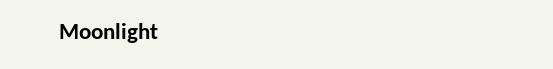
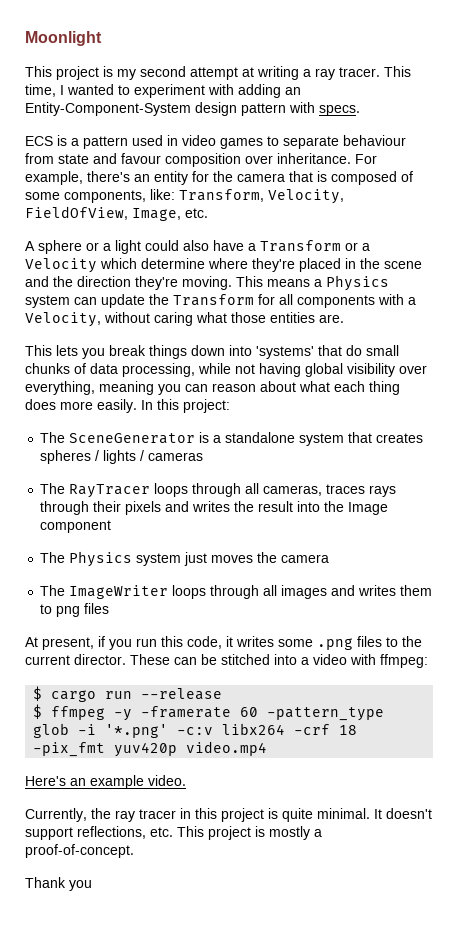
(158, 33) none -> [25,66,411,80] [25,84,301,98] [25,102,360,116] [25,135,406,149] [25,153,377,167] [25,171,413,185] [25,189,344,204] [25,206,208,221] [25,240,370,254] [25,258,422,273] [25,275,389,291] [25,294,416,308] [25,312,344,327] [25,345,399,359] [25,363,427,377] [25,381,400,395] [25,399,230,413] [40,432,424,446] [40,450,204,464] [40,483,397,498] [40,501,389,515] [40,520,112,533] [40,551,330,567] [40,585,433,599] [40,603,110,617] [25,636,422,650] [25,654,428,668] [33,686,223,702] [33,704,385,721] [33,723,358,738] [33,741,268,757] [25,775,186,789] [25,808,432,822] [25,826,322,840] [25,844,134,858] [25,877,92,891] // This project is my second attempt at writing a ray tracer. This time, I wanted to experiment with adding an Entity-Component-System design pattern with specs. // ECS is a pattern used in video games to separate behaviour from state and favour composition over inheritance. For example, there's an entity for the camera that is composed of some components, like: Transform, Velocity, FieldOfView, Image, etc. // A sphere or a light could also have a Transform or a Velocity which determine where they're placed in the scene and the direction they're moving. This means a Physics system can update the Transform for all components with a Velocity, without caring what those entities are. // This lets you break things down into 'systems' that do small chunks of data processing, while not having global visibility over everything, meaning you can reason about what each thing does more easily. In this project: // The SceneGenerator is a standalone system that creates spheres / lights / cameras // The RayTracer loops through all cameras, traces rays through their pixels and writes the result into the Image component // The Physics system just moves the camera // The ImageWriter loops through all images and writes them to png files // At present, if you run this code, it writes some .png files to the current director. These can be stitched into a video with ffmpeg: // $ cargo run --release // $ ffmpeg -y -framerate 60 -pattern_type glob -i '*.png' -c:v libx264 -crf 18 -pix_fmt yuv420p video.mp4 // Here's an example video. // Currently, the ray tracer in this project is quite minimal. It doesn't support reflections, etc. This project is mostly a proof-of-concept. // Thank you

